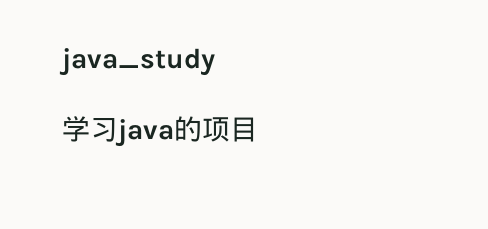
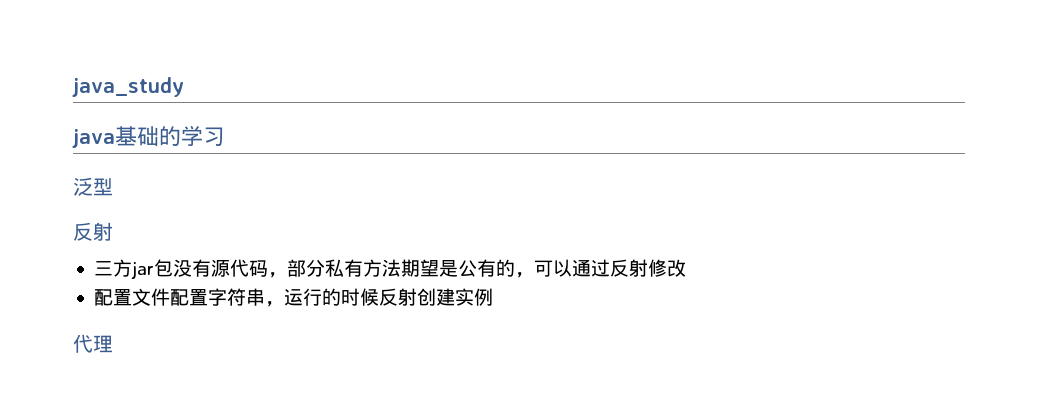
(215, 62) none -> [72,126,181,148] java基础的
[115,116,258,147] java的项目 -> [73,177,113,196] [73,222,113,241] [93,259,686,279] [93,288,493,307] [73,334,113,353] // 泛型 // 反射 // 三方jar包没有源代码，部分私有方法期望是公有的，可以通过反射修改 // 配置文件配置字符串，运行的时候反射创建实例 // 代理

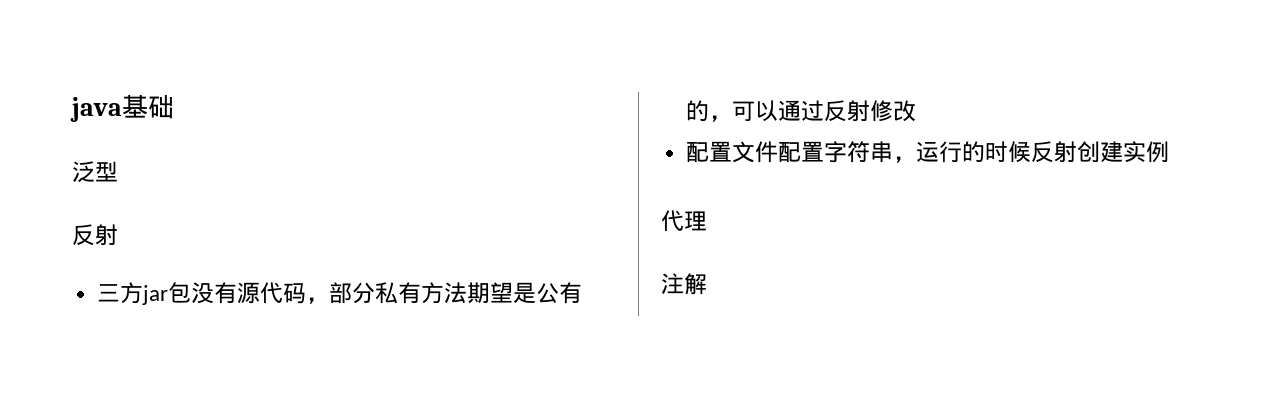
[72,77,184,97] java_study // -> (70, 109) none
[159,126,225,147] 的学习 -> (174, 106) none
(113, 344) none -> [661,273,707,295] // 注解

